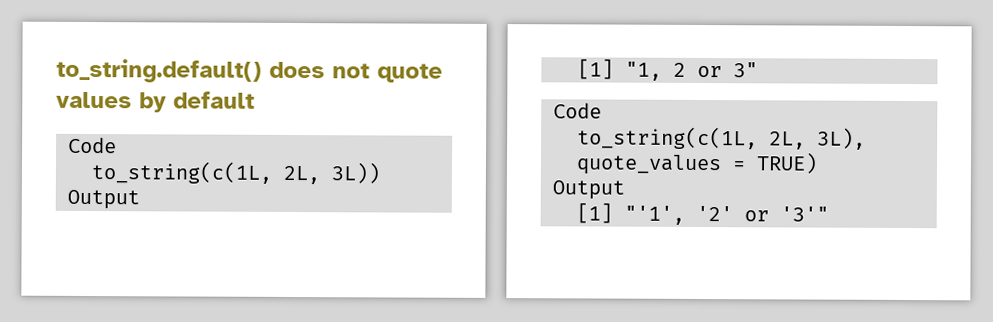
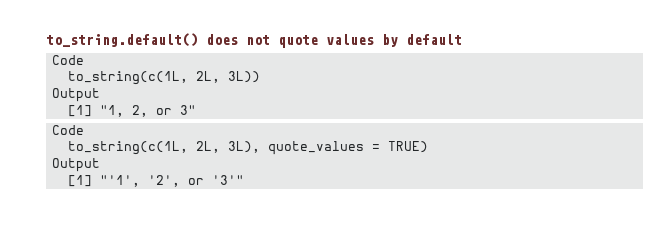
[673,62,687,77] 2 -> [132,105,149,117] 2,
[696,205,734,222] '2' -> [148,175,181,187] '2',

